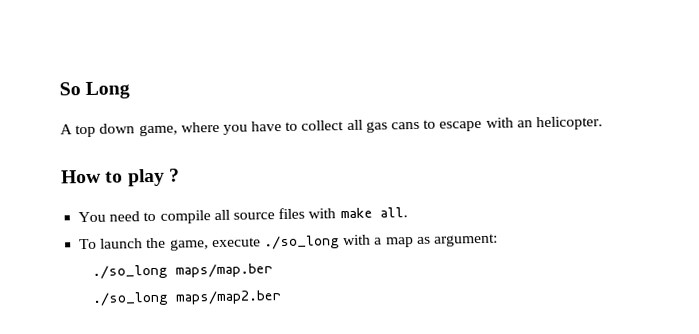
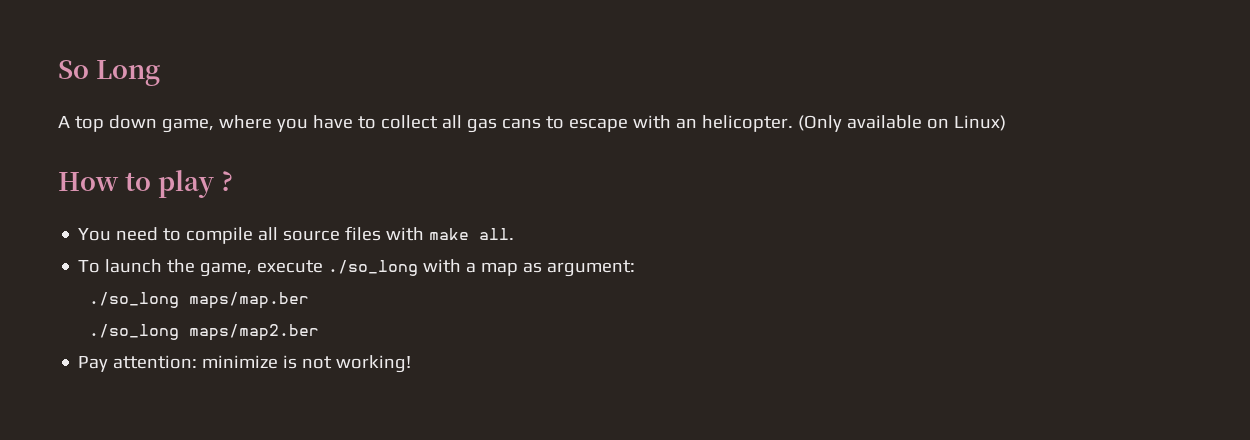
(603, 123) none -> [797,115,1006,132] (Only available on Linux)
(282, 297) none -> [78,355,412,373] // Pay attention: minimize is not working!

